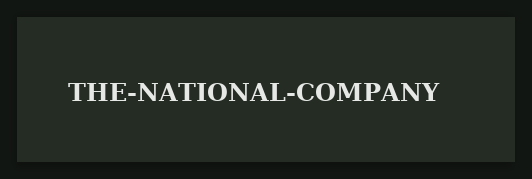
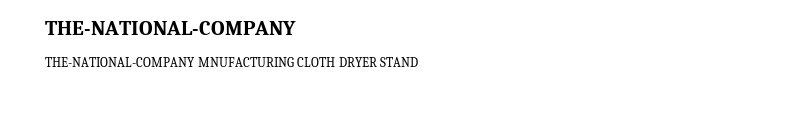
[68,83,440,101] THE-NATIONAL-COMPANY -> [45,21,296,35] [45,57,419,67] THE-NATIONAL-COMPANY // THE-NATIONAL-COMPANY MNUFACTURING CLOTH DRYER STAND

